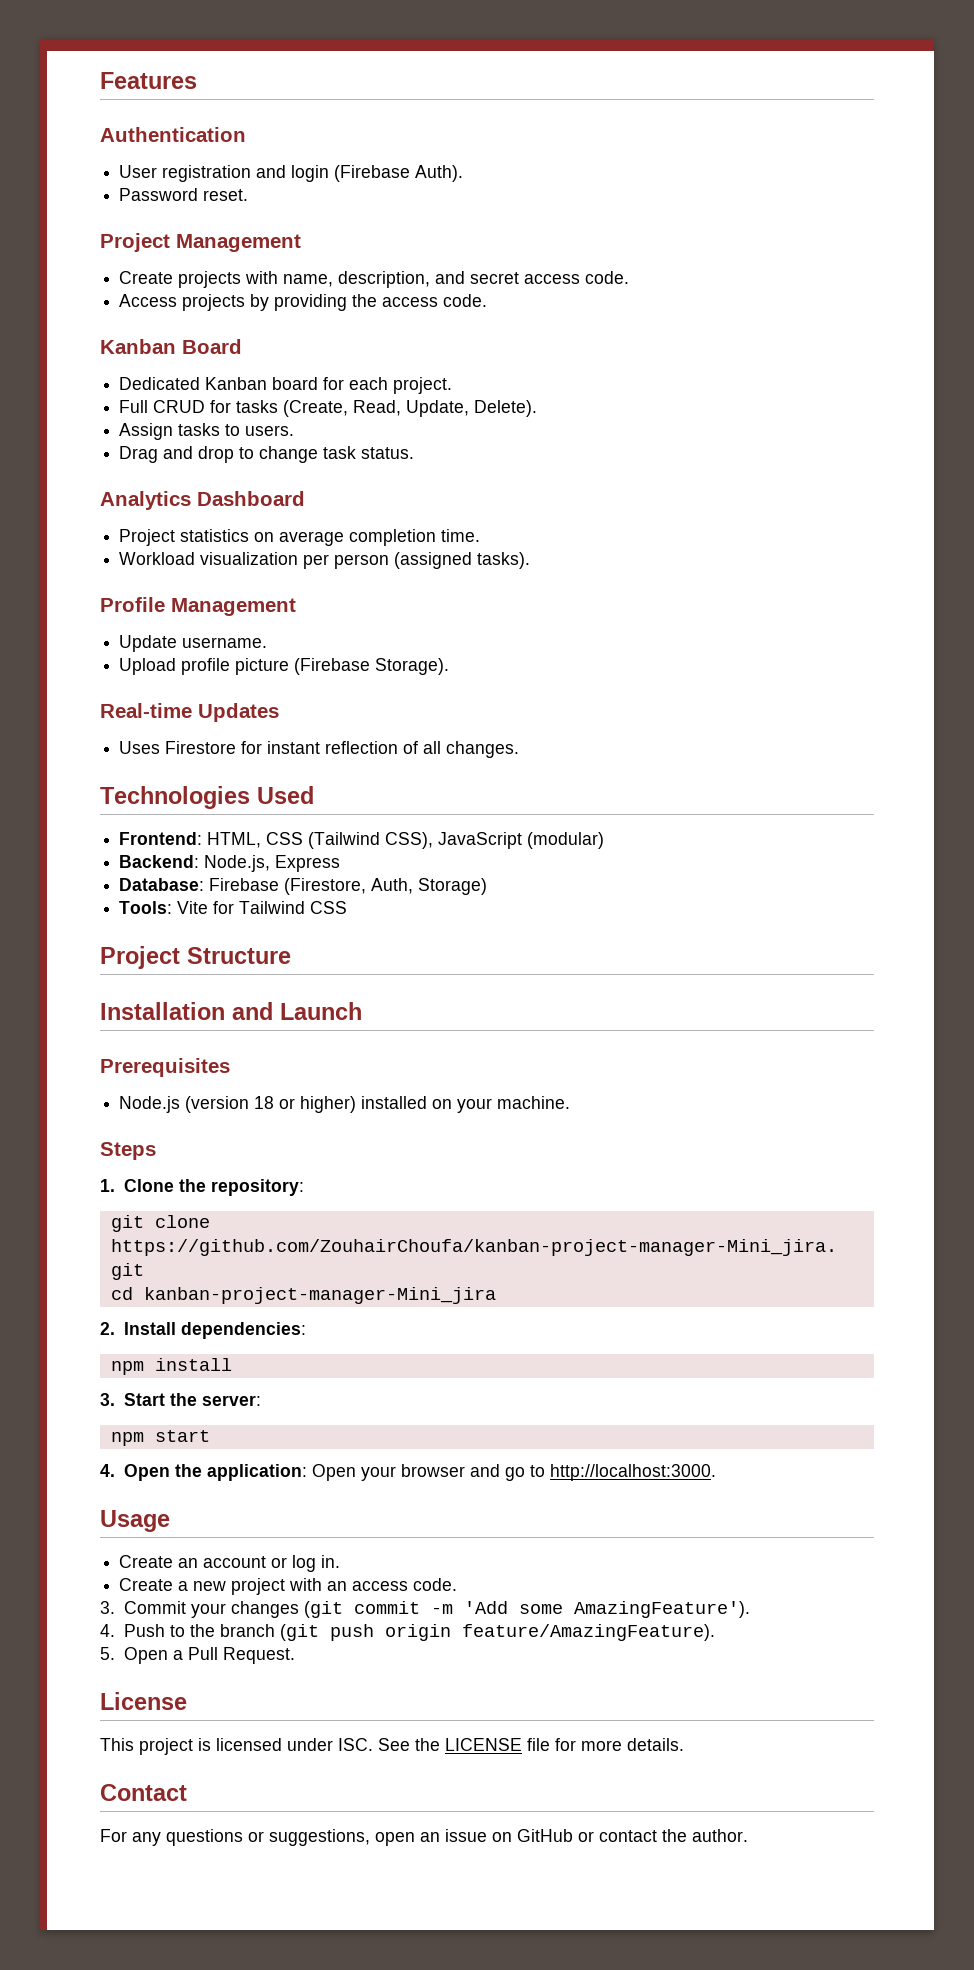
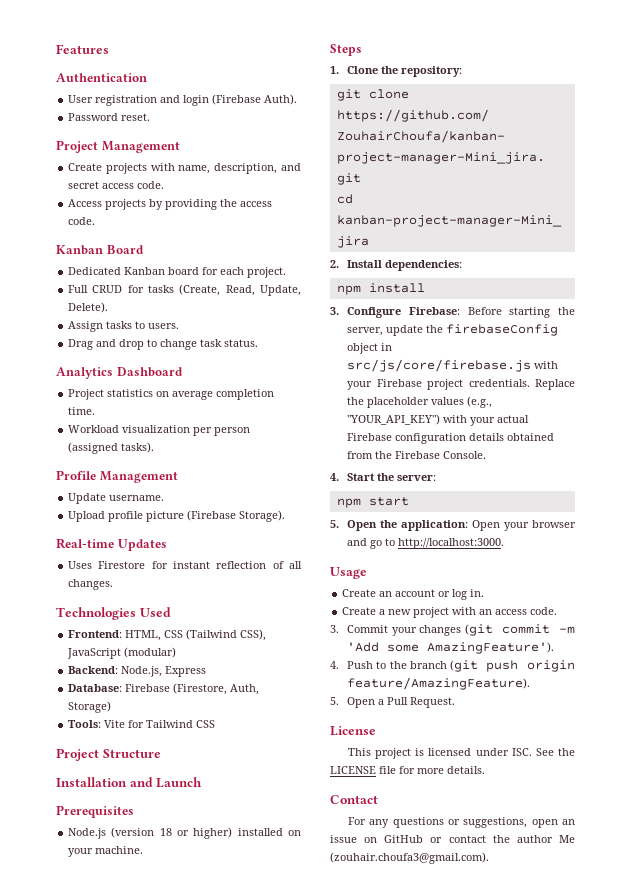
(115, 1399) none -> [347,307,575,318] [347,324,559,336] [347,343,393,354] [347,359,559,372] [347,379,575,390] [347,396,493,408] [347,414,530,426] [347,433,555,444] [347,451,487,459] [330,473,339,481] Configure Firebase: Before starting the server, update the firebaseConfig object in src/js/core/firebase.js with your Firebase project credentials. Replace the placeholder values (e.g., "YOUR_API_KEY") with your actual Firebase configuration details obtained from the Firebase Console. // 4.
[100,1464,115,1477] 4. -> [330,520,339,528] 5.
[692,1829,748,1842] author. -> [516,835,575,843] [330,852,489,864] author Me (zouhair.choufa3@gmail.com).

